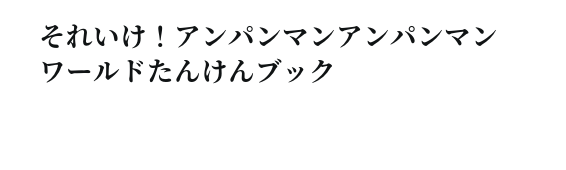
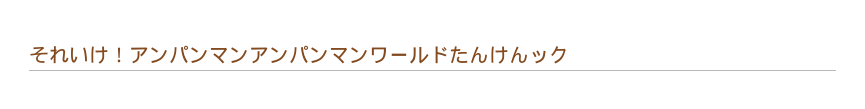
[255,58,282,83] ブ -> (529, 55) none

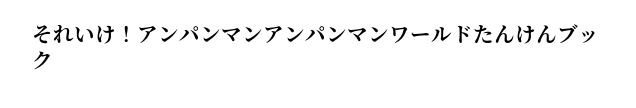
(529, 55) none -> [557,24,578,44] ブ

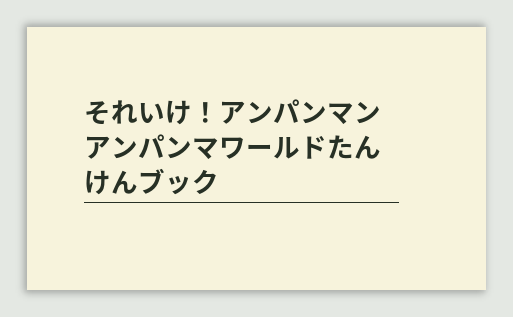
[368,27,389,42] ン -> (219, 149) none

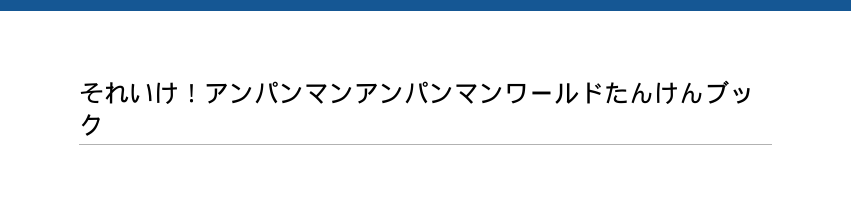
(219, 149) none -> [479,83,504,104] ン

